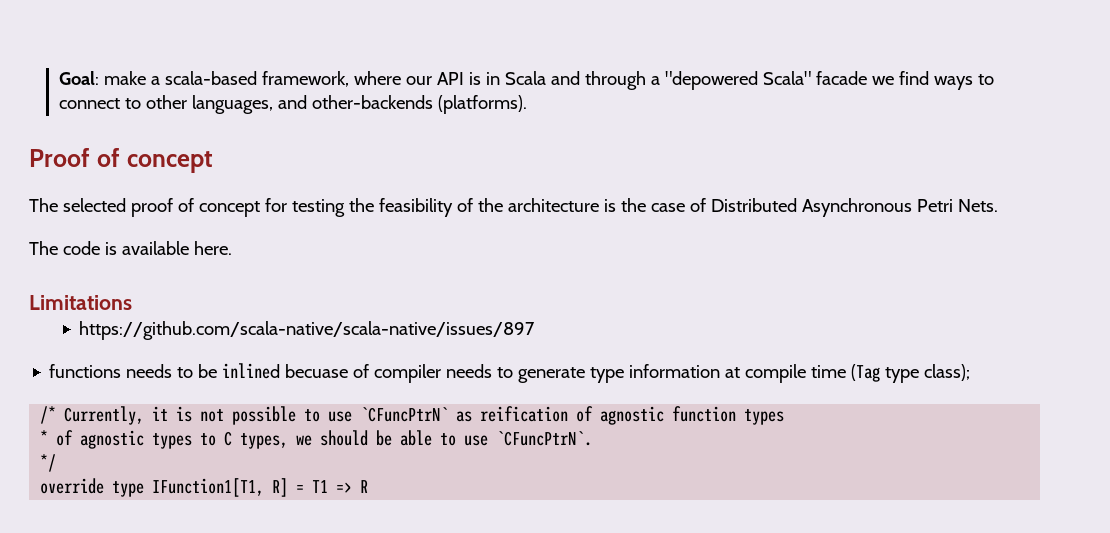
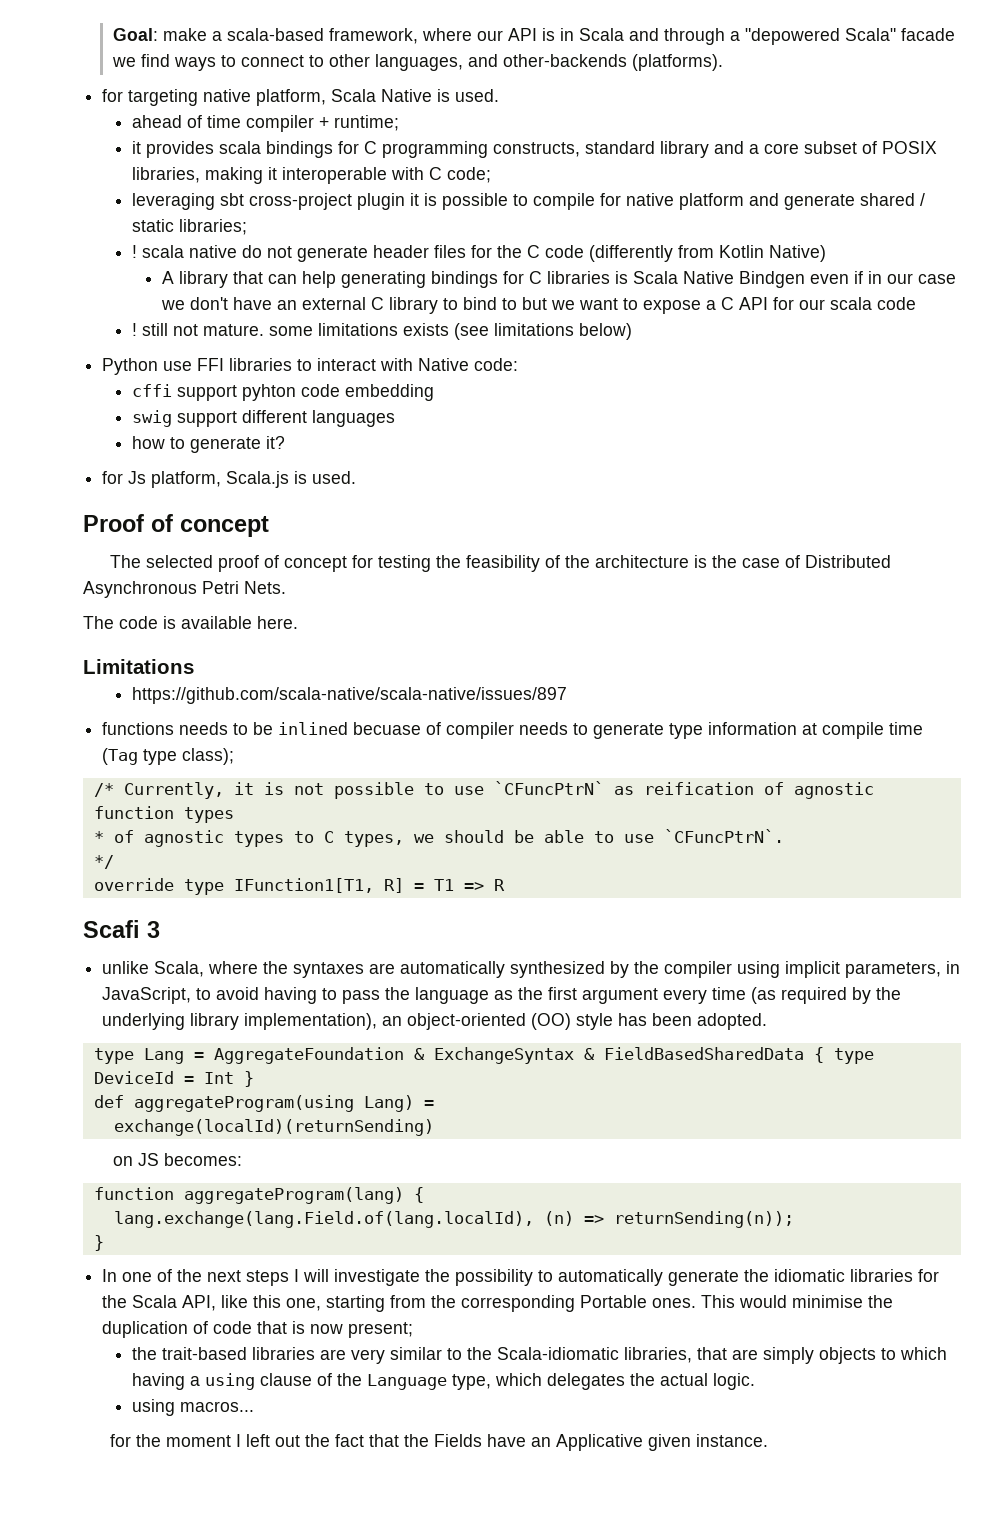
(528, 104) none -> [102,89,500,106] [131,115,399,132] [131,141,937,158] [131,167,491,184] [131,193,925,210] [131,219,247,235] [131,245,826,262] [161,271,956,288] [160,297,916,314] [131,323,632,340] [102,358,519,375] [131,384,434,401] [131,410,395,427] [131,436,285,453] [102,471,357,488] // for targeting native platform, Scala Native is used. // ahead of time compiler + runtime; // it provides scala bindings for C programming constructs, standard library and a core subset of POSIX libraries, making it interoperable with C code; // leveraging sbt cross-project plugin it is possible to compile for native platform and generate shared / static libraries; // ! scala native do not generate header files for the C code (differently from Kotlin Native) // A library that can help generating bindings for C libraries is Scala Native Bindgen even if in our case we don't have an external C library to bind to but we want to expose a C API for our scala code // ! still not mature. some limitations exists (see limitations below) // Python use FFI libraries to interact with Native code: // cffi support pyhton code embedding // swig support different languages // how to generate it? // for Js platform, Scala.js is used.
(369, 486) none -> [83,920,160,938] [102,961,961,978] [102,987,902,1004] [102,1013,768,1030] [93,1047,874,1064] [93,1071,254,1087] [93,1095,434,1112] [113,1119,434,1136] [112,1153,242,1166] [93,1187,424,1204] [113,1211,794,1228] [93,1235,104,1251] [102,1269,940,1286] [102,1295,894,1312] [102,1321,414,1338] [131,1347,947,1364] [131,1373,755,1390] [131,1399,254,1416] [109,1434,768,1451] // Scafi 3 // unlike Scala, where the syntaxes are automatically synthesized by the compiler using implicit parameters, in JavaScript, to avoid having to pass the language as the first argument every time (as required by the underlying library implementation), an object-oriented (OO) style has been adopted. // type Lang = AggregateFoundation & ExchangeSyntax & FieldBasedSharedData { type DeviceId = Int } // def aggregateProgram(using Lang) = // exchange(localId)(returnSending) // on JS becomes: // function aggregateProgram(lang) { // lang.exchange(lang.Field.of(lang.localId), (n) => returnSending(n)); // } // In one of the next steps I will investigate the possibility to automatically generate the idiomatic libraries for the Scala API, like this one, starting from the corresponding Portable ones. This would minimise the duplication of code that is now present; // the trait-based libraries are very similar to the Scala-idiomatic libraries, that are simply objects to which having a using clause of the Language type, which delegates the actual logic. // using macros... // for the moment I left out the fact that the Fields have an Applicative given instance.

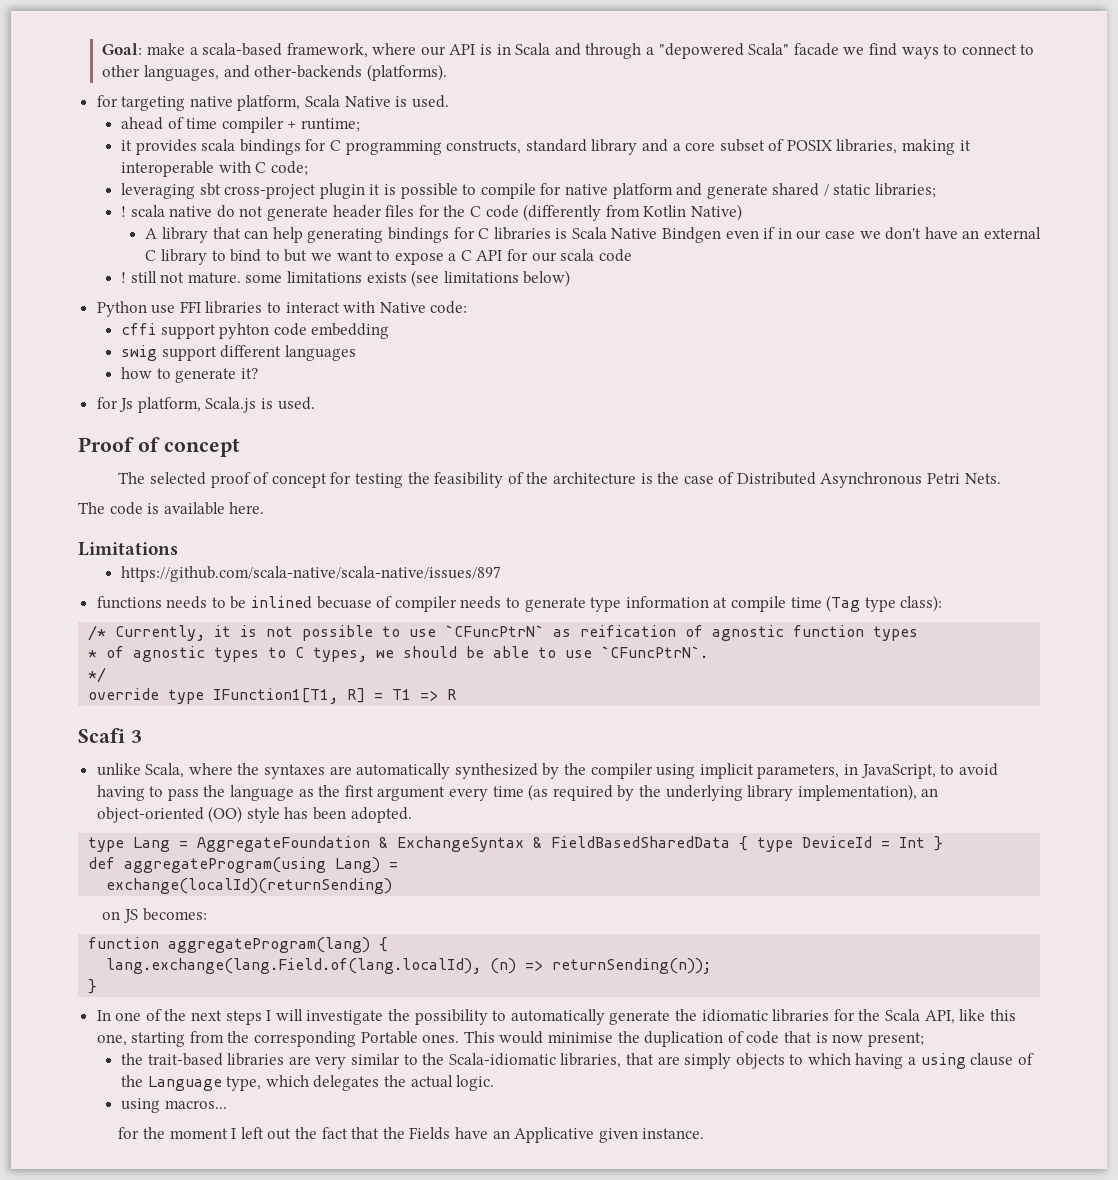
[182,748,235,765] class); -> [900,595,943,612] class):

